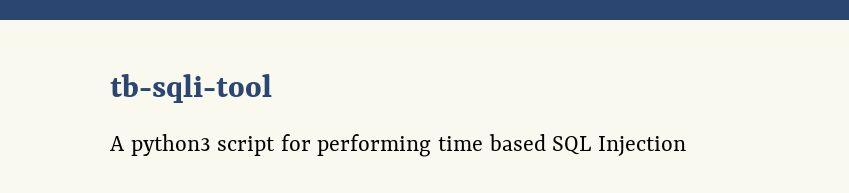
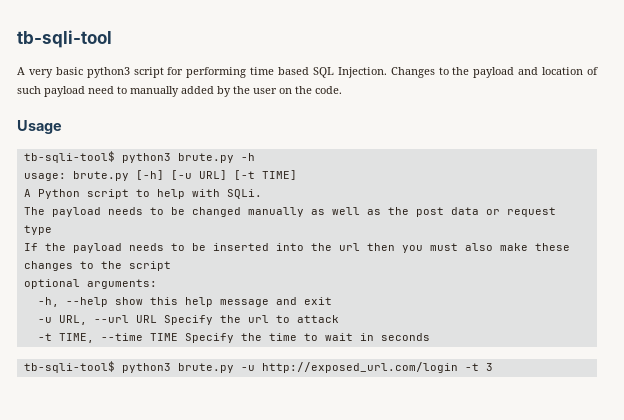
(125, 143) none -> [28,67,83,78] very basic
[597,136,686,156] Injection -> [337,67,598,78] [17,86,342,97] [17,120,62,134] [23,151,255,163] [23,170,297,181] [23,189,262,199] [23,207,556,217] [23,225,52,235] [23,243,570,253] [23,261,171,271] [23,279,157,289] [37,297,332,307] [37,315,339,325] [37,333,430,343] [23,361,493,373] Injection. Changes to the payload and location of such payload need to manually added by the user on the code. // Usage // tb-sqli-tool$ python3 brute.py -h // usage: brute.py [-h] [-u URL] [-t TIME] // A Python script to help with SQLi. // The payload needs to be changed manually as well as the post data or request type // If the payload needs to be inserted into the url then you must also make these changes to the script // optional arguments: // -h, --help show this help message and exit // -u URL, --url URL Specify the url to attack // -t TIME, --time TIME Specify the time to wait in seconds // tb-sqli-tool$ python3 brute.py -u http://exposed_url.com/login -t 3

